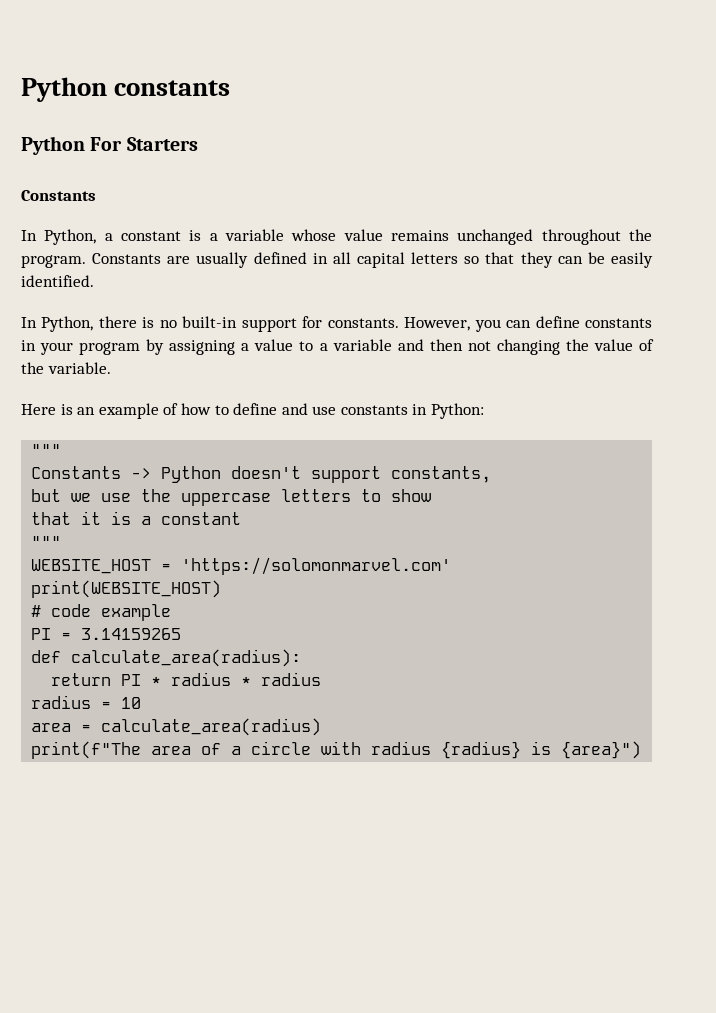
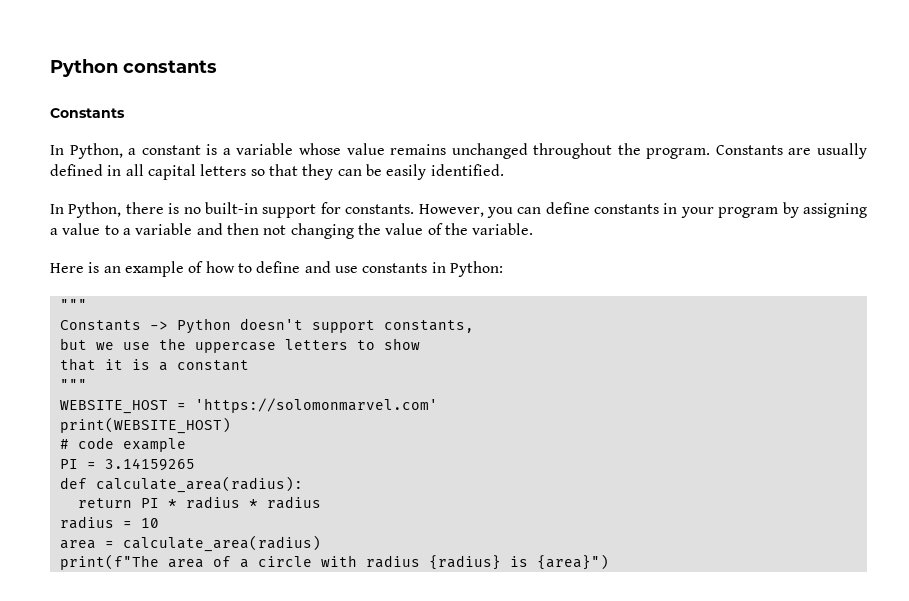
[21,136,198,155] // Python For Starters -> (217, 66) none

